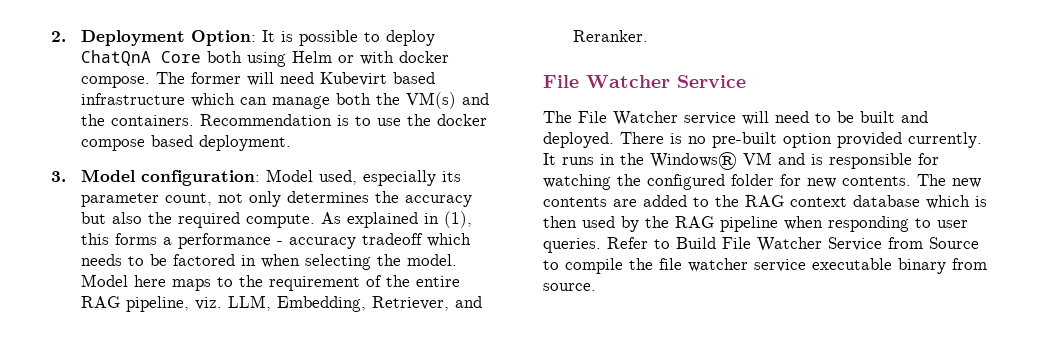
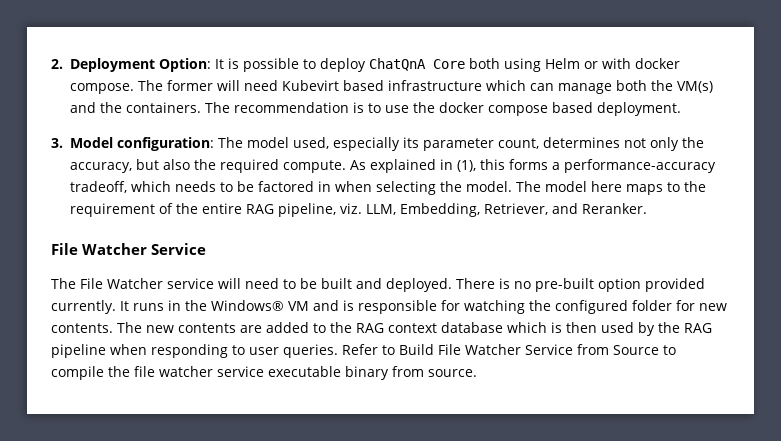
[199,114,332,126] Recommendation -> [205,102,349,113] The recommendation
[265,169,313,182] Model -> [218,137,289,148] The model
(212, 199) none -> [543,137,620,148] determines
[286,191,472,207] determines the accuracy -> [682,137,704,148] [70,162,132,173] the accuracy,
[177,233,423,249] performance - accuracy tradeoff -> [564,159,716,173] [70,181,127,193] performance-accuracy tradeoff,
[80,274,128,287] Model -> [516,181,587,192] The model

